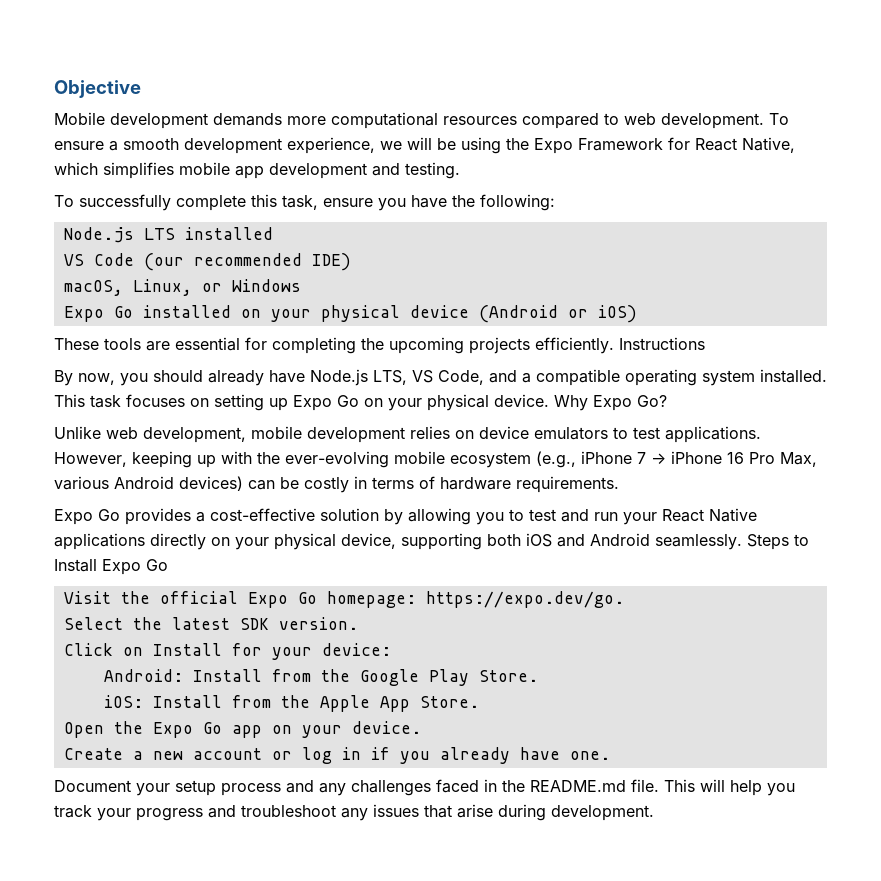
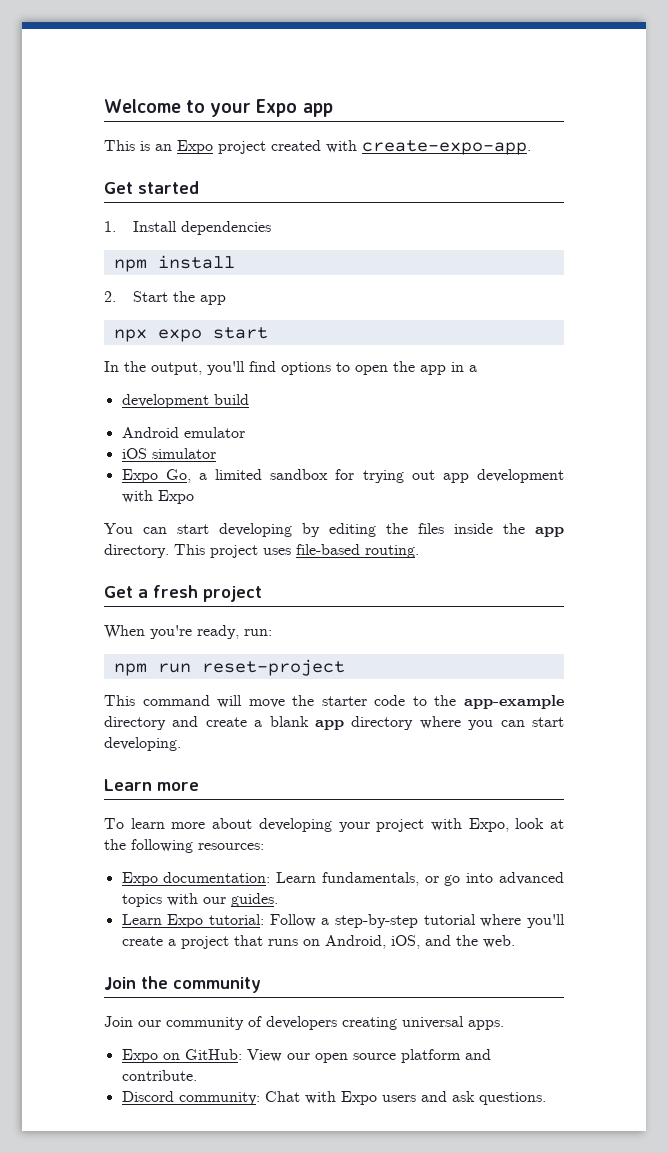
[54,80,141,98] [54,112,789,129] [54,137,795,154] [54,162,460,179] [54,194,555,211] [63,227,273,243] [63,253,351,271] [63,279,301,296] [63,305,637,323] [54,337,705,354] [54,369,827,386] [54,394,667,411] [54,426,761,443] [54,451,817,468] [54,476,619,493] [54,508,757,525] [54,533,809,550] [54,559,168,575] [63,591,624,608] [63,617,358,630] [63,643,391,660] [103,669,538,686] [103,695,479,712] [63,721,421,738] [63,747,610,764] [54,779,795,796] [54,804,654,821] Objective // Mobile development demands more computational resources compared to web development. To ensure a smooth development experience, we will be using the Expo Framework for React Native, which simplifies mobile app development and testing. // To successfully complete this task, ensure you have the following: // Node.js LTS installed // VS Code (our recommended IDE) // macOS, Linux, or Windows // Expo Go installed on your physical device (Android or iOS) // These tools are essential for completing the upcoming projects efficiently. Instructions // By now, you should already have Node.js LTS, VS Code, and a compatible operating system installed. This task focuses on setting up Expo Go on your physical device. Why Expo Go? // Unlike web development, mobile development relies on device emulators to test applications. However, keeping up with the ever-evolving mobile ecosystem (e.g., iPhone 7 → iPhone 16 Pro Max, various Android devices) can be costly in terms of hardware requirements. // Expo Go provides a cost-effective solution by allowing you to test and run your React Native applications directly on your physical device, supporting both iOS and Android seamlessly. Steps to Install Expo Go // Visit the official Expo Go homepage: https://expo.dev/go. // Select the latest SDK version. // Click on Install for your device: // Android: Install from the Google Play Store. // iOS: Install from the Apple App Store. // Open the Expo Go app on your device. // Create a new account or log in if you already have one. // Document your setup process and any challenges faced in the README.md file. This will help you track your progress and troubleshoot any issues that arise during development. -> [104,99,333,117] [104,140,531,155] [104,181,199,194] [104,221,272,235] [113,255,235,272] [104,291,227,305] [113,327,268,342] [104,361,477,375] [121,394,249,408] [121,427,245,438] [121,448,216,459] [121,469,564,483] [121,490,194,504] [104,523,564,537] [104,544,419,558] [104,585,262,602] [104,625,272,639] [113,659,345,676] [104,695,564,709] [104,716,564,730] [104,737,181,751] [104,779,199,791] [104,818,564,832] [104,839,264,853] [121,872,564,886] [121,893,278,907] [121,914,565,928] [121,935,515,949] [104,976,261,993] [104,1016,504,1030] [121,1049,491,1063] [121,1070,197,1081] [121,1091,546,1105] Welcome to your Expo app // This is an Expo project created with create-expo-app. // Get started // 1. Install dependencies // npm install // 2. Start the app // npx expo start // In the output, you'll find options to open the app in a // development build // Android emulator // iOS simulator // Expo Go, a limited sandbox for trying out app development with Expo // You can start developing by editing the files inside the app directory. This project uses file-based routing. // Get a fresh project // When you're ready, run: // npm run reset-project // This command will move the starter code to the app-example directory and create a blank app directory where you can start developing. // Learn more // To learn more about developing your project with Expo, look at the following resources: // Expo documentation: Learn fundamentals, or go into advanced topics with our guides. // Learn Expo tutorial: Follow a step-by-step tutorial where you'll create a project that runs on Android, iOS, and the web. // Join the community // Join our community of developers creating universal apps. // Expo on GitHub: View our open source platform and contribute. // Discord community: Chat with Expo users and ask questions.

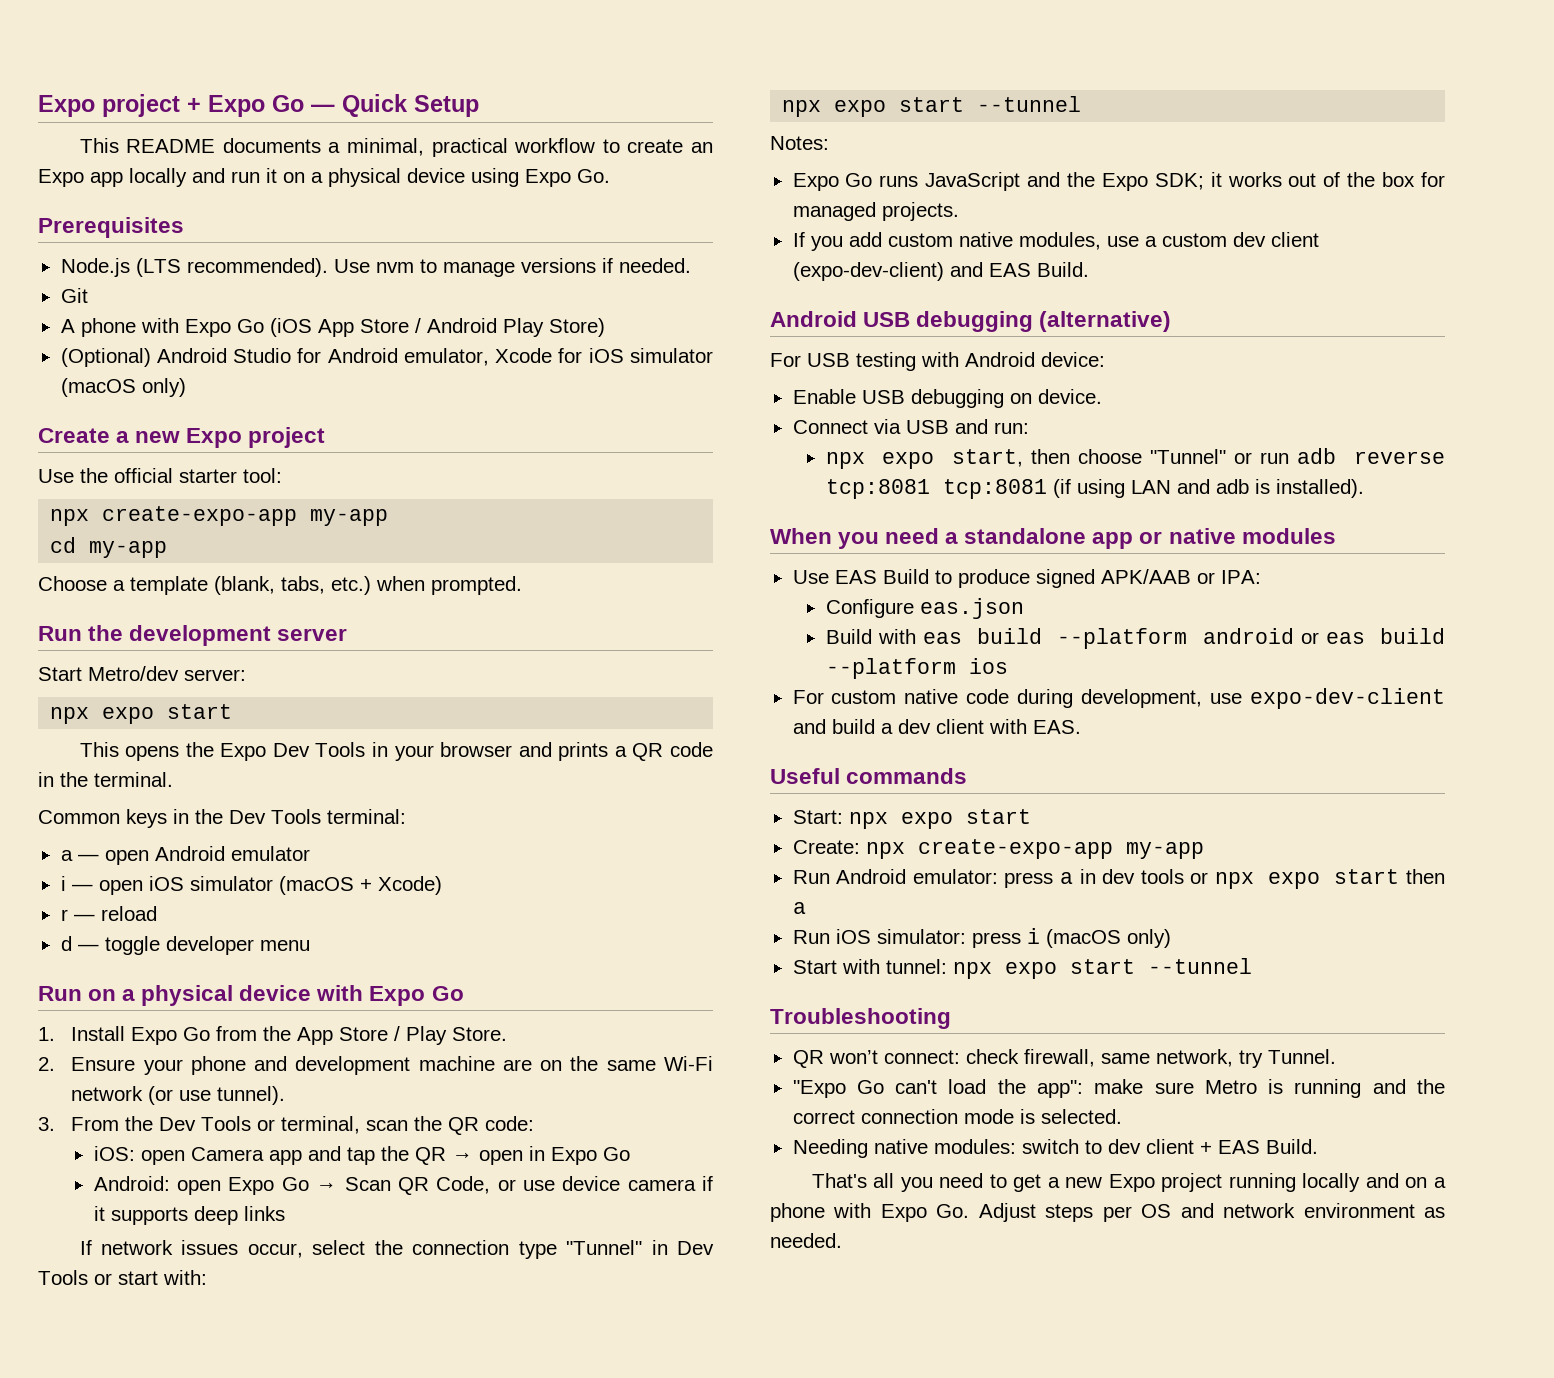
[104,99,333,117] [104,140,531,155] [104,181,199,194] [104,221,272,235] [113,255,235,272] [104,291,227,305] [113,327,268,342] [104,361,477,375] [121,394,249,408] Welcome to your Expo app // This is an Expo project created with create-expo-app. // Get started // 1. Install dependencies // npm install // 2. Start the app // npx expo start // In the output, you'll find options to open the app in a // development build // -> [38,94,479,117] [79,138,713,157] [38,168,610,187] [38,217,184,238] [60,258,691,277] [60,288,88,303] [60,318,605,337] [60,348,714,367] [60,378,186,397] [38,427,326,448] [38,468,282,483] [50,506,389,526] [50,537,168,558] [38,576,522,595] [38,625,348,646] [38,666,246,681] [50,704,233,724] [79,742,713,761] [38,772,173,787] [38,809,406,828] [60,850,149,865] Expo project + Expo Go — Quick Setup // This README documents a minimal, practical workflow to create an Expo app locally and run it on a physical device using Expo Go. // Prerequisites // Node.js (LTS recommended). Use nvm to manage versions if needed. // Git // A phone with Expo Go (iOS App Store / Android Play Store) // (Optional) Android Studio for Android emulator, Xcode for iOS simulator (macOS only) // Create a new Expo project // Use the official starter tool: // npx create-expo-app my-app // cd my-app // Choose a template (blank, tabs, etc.) when prompted. // Run the development server // Start Metro/dev server: // npx expo start // This opens the Expo Dev Tools in your browser and prints a QR code in the terminal. // Common keys in the Dev Tools terminal: // a — open
[121,448,216,459] [121,469,564,483] [121,490,194,504] [104,523,564,537] [104,544,419,558] [104,585,262,602] [104,625,272,639] [113,659,345,676] [104,695,564,709] [104,716,564,730] [104,737,181,751] [104,779,199,791] [104,818,564,832] [104,839,264,853] [121,872,564,886] [121,893,278,907] [121,914,565,928] [121,935,515,949] [104,976,261,993] [104,1016,504,1030] [121,1049,491,1063] [121,1070,197,1081] [121,1091,546,1105] iOS simulator // Expo Go, a limited sandbox for trying out app development with Expo // You can start developing by editing the files inside the app directory. This project uses file-based routing. // Get a fresh project // When you're ready, run: // npm run reset-project // This command will move the starter code to the app-example directory and create a blank app directory where you can start developing. // Learn more // To learn more about developing your project with Expo, look at the following resources: // Expo documentation: Learn fundamentals, or go into advanced topics with our guides. // Learn Expo tutorial: Follow a step-by-step tutorial where you'll create a project that runs on Android, iOS, and the web. // Join the community // Join our community of developers creating universal apps. // Expo on GitHub: View our open source platform and contribute. // Discord community: Chat with Expo users and ask questions. -> [60,876,442,895] [60,906,157,921] [60,936,310,955] [38,985,464,1006] [38,1026,508,1045] [38,1056,713,1075] [71,1086,286,1105] [38,1116,535,1135] [93,1146,630,1165] [93,1176,713,1195] [93,1206,285,1225] [79,1240,714,1259] [38,1270,207,1285] [782,96,1082,117] [770,136,829,150] [792,172,1445,191] [792,202,959,221] [792,232,1319,251] [792,262,1089,281] [770,311,1172,332] [770,352,1105,371] [792,389,1102,408] [792,419,1029,434] [825,448,1445,469] [825,479,1364,499] [770,528,1336,549] [792,569,1261,588] [825,598,1024,619] [825,628,1445,649] [825,658,1008,679] [792,688,1445,709] [792,719,1081,734] [770,768,968,784] [792,809,1031,829] [792,839,1204,859] [792,869,1445,889] [792,902,806,914] [792,928,1171,948] [792,958,1252,979] [770,1008,951,1029] [792,1049,1336,1068] [792,1079,1445,1098] [792,1109,1122,1124] [792,1139,1318,1158] [811,1173,1446,1192] [770,1203,1445,1222] [770,1233,842,1248] i — open iOS simulator (macOS + Xcode) // r — reload // d — toggle developer menu // Run on a physical device with Expo Go // 1. Install Expo Go from the App Store / Play Store. // 2. Ensure your phone and development machine are on the same Wi‑Fi network (or use tunnel). // 3. From the Dev Tools or terminal, scan the QR code: // iOS: open Camera app and tap the QR → open in Expo Go // Android: open Expo Go → Scan QR Code, or use device camera if it supports deep links // If network issues occur, select the connection type "Tunnel" in Dev Tools or start with: // npx expo start --tunnel // Notes: // Expo Go runs JavaScript and the Expo SDK; it works out of the box for managed projects. // If you add custom native modules, use a custom dev client (expo-dev-client) and EAS Build. // Android USB debugging (alternative) // For USB testing with Android device: // Enable USB debugging on device. // Connect via USB and run: // npx expo start, then choose "Tunnel" or run adb reverse tcp:8081 tcp:8081 (if using LAN and adb is installed). // When you need a standalone app or native modules // Use EAS Build to produce signed APK/AAB or IPA: // Configure eas.json // Build with eas build --platform android or eas build --platform ios // For custom native code during development, use expo-dev-client and build a dev client with EAS. // Useful commands // Start: npx expo start // Create: npx create-expo-app my-app // Run Android emulator: press a in dev tools or npx expo start then a // Run iOS simulator: press i (macOS only) // Start with tunnel: npx expo start --tunnel // Troubleshooting // QR won’t connect: check firewall, same network, try Tunnel. // "Expo Go can't load the app": make sure Metro is running and the correct connection mode is selected. // Needing native modules: switch to dev client + EAS Build. // That's all you need to get a new Expo project running locally and on a phone with Expo Go. Adjust steps per OS and network environment as needed.

